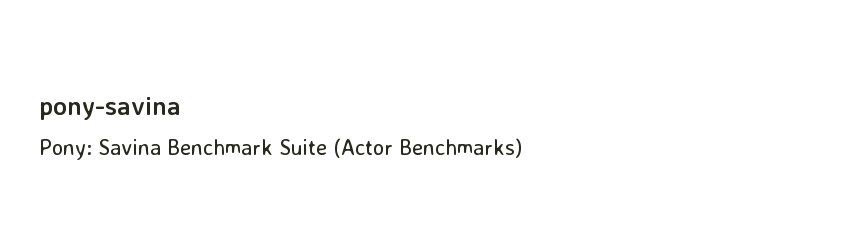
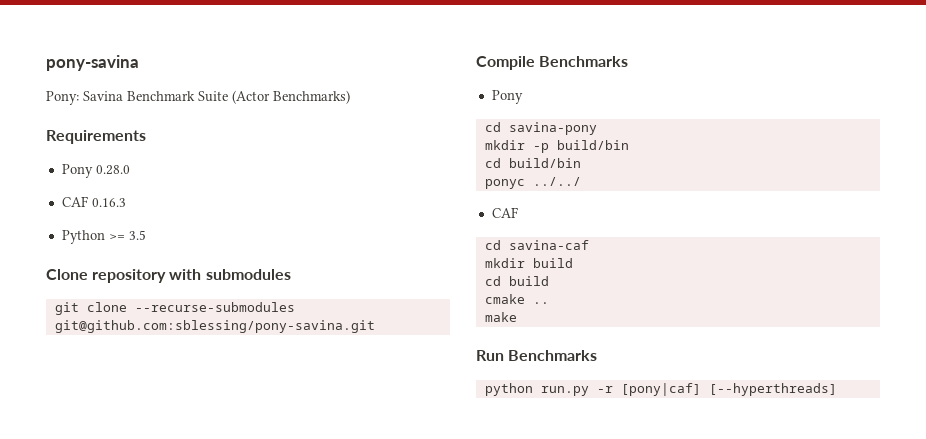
(522, 148) none -> [46,130,146,144] [61,164,130,178] [61,196,126,207] [61,230,146,244] [46,269,291,283] [54,302,295,315] [54,320,375,333] [476,56,629,70] [491,90,523,104] [484,122,597,135] [484,140,629,153] [484,158,581,168] [484,177,581,189] [491,207,518,218] [484,240,589,250] [484,258,573,268] [484,276,549,286] [484,294,549,304] [484,312,517,322] [476,350,598,361] [484,383,837,396] // Requirements // Pony 0.28.0 // CAF 0.16.3 // Python >= 3.5 // Clone repository with submodules // git clone --recurse-submodules git@github.com:sblessing/pony-savina.git // Compile Benchmarks // Pony // cd savina-pony // mkdir -p build/bin // cd build/bin // ponyc ../../ // CAF // cd savina-caf // mkdir build // cd build // cmake .. // make // Run Benchmarks // python run.py -r [pony|caf] [--hyperthreads]

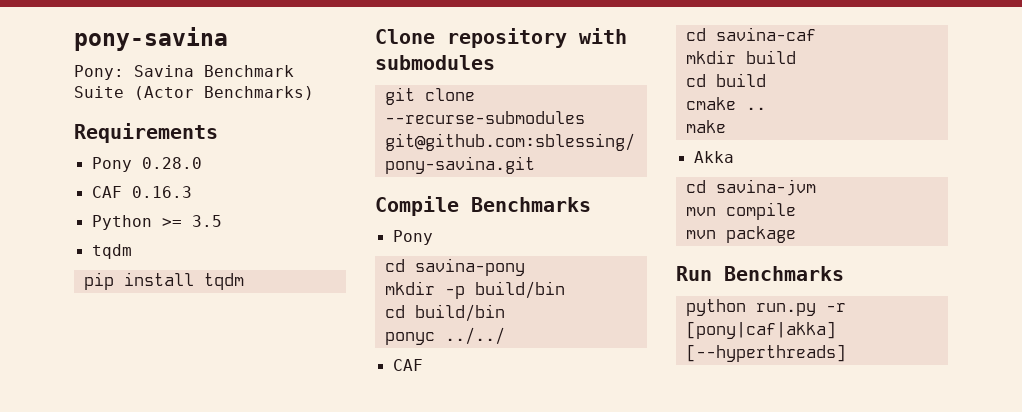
(146, 235) none -> [91,244,132,259] [83,272,244,290] // tqdm // pip install tqdm
(517, 317) none -> [693,151,734,163] [685,179,816,196] [685,202,796,220] [685,226,796,243] // Akka // cd savina-jvm // mvn compile // mvn package
[620,383,701,396] [pony|caf] -> [685,321,836,339] [pony|caf|akka]

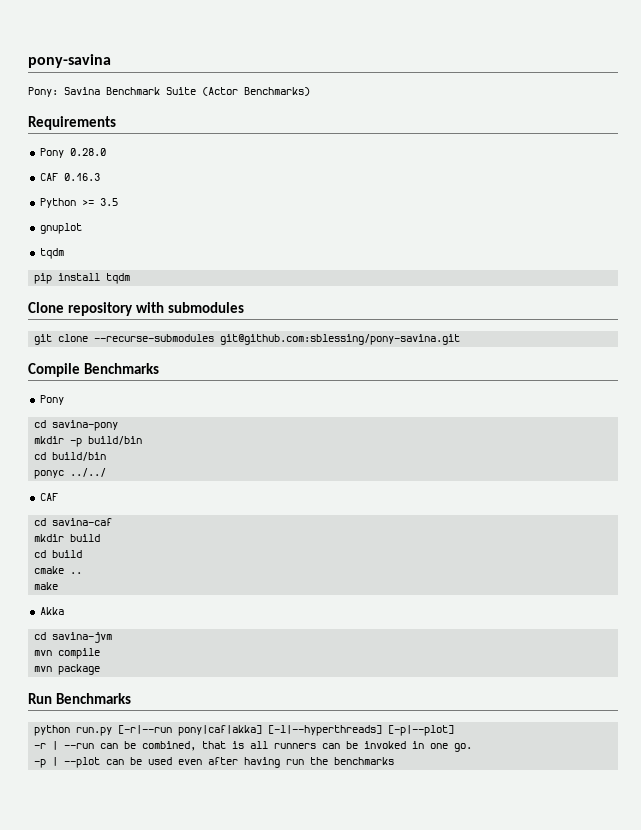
(222, 221) none -> [39,223,82,234] // gnuplot
[825,303,846,312] [685,321,836,339] [685,344,846,362] -r [pony|caf|akka] [--hyperthreads] -> [118,725,455,736] [34,741,473,752] [34,757,395,768] [-r|--run pony|caf|akka] [-l|--hyperthreads] [-p|--plot] // -r | --run can be combined, that is all runners can be invoked in one go. // -p | --plot can be used even after having run the benchmarks

